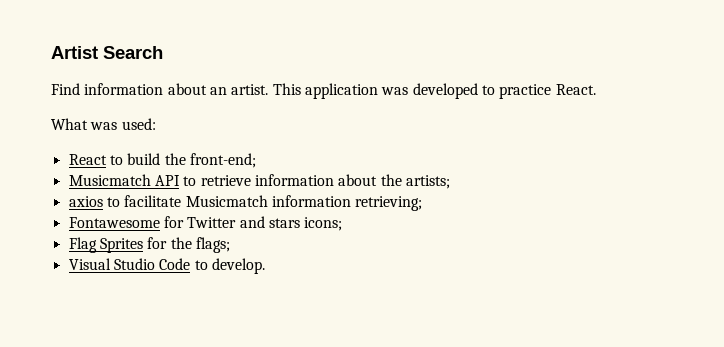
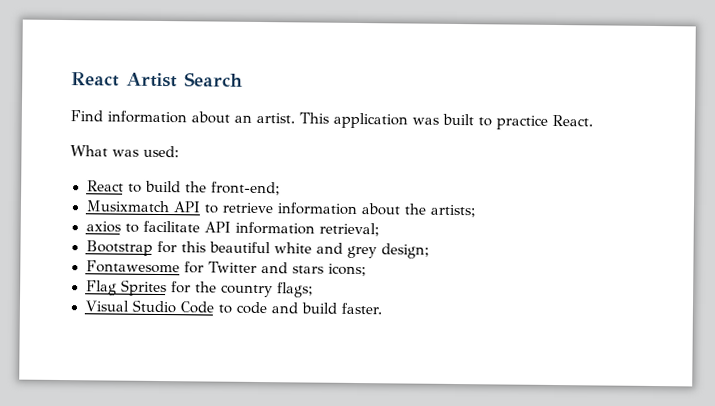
(51, 52) none -> [71,72,120,87] React
[412,83,478,99] developed -> [442,113,474,126] built
[68,174,151,186] Musicmatch -> [85,200,170,213] Musixmatch
[185,195,423,211] Musicmatch information retrieving; -> [203,221,380,237] [85,240,430,259] API information retrieval; // Bootstrap for this beautiful white and grey design;
(192, 243) none -> [220,284,273,298] country
[211,258,265,274] develop. -> [235,301,383,315] code and build faster.

